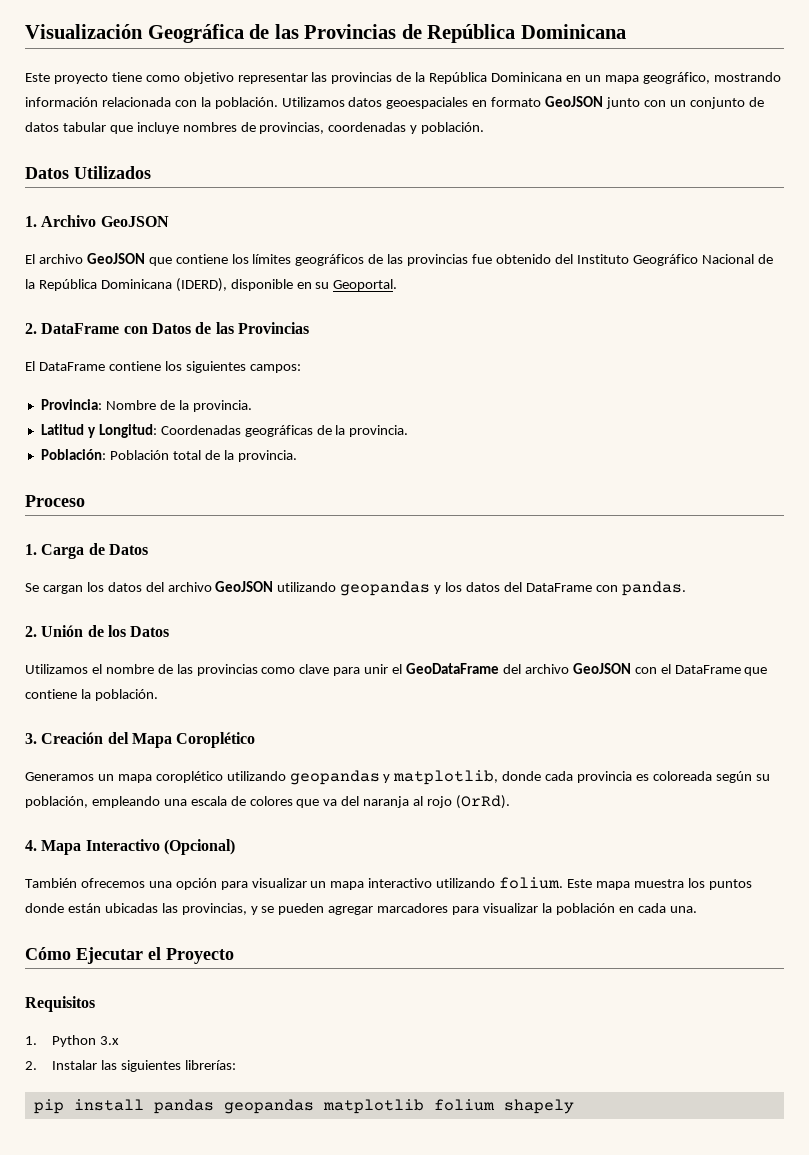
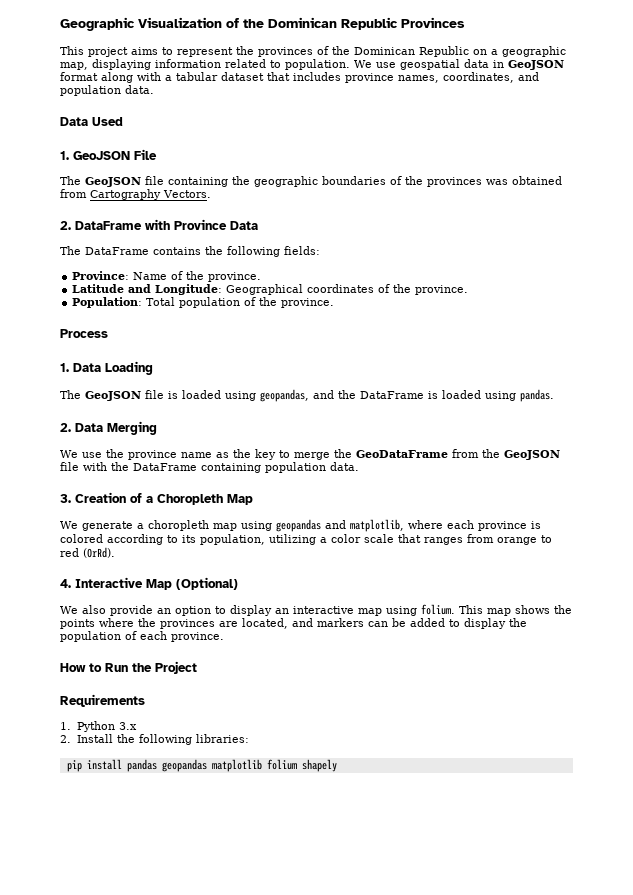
[25,24,626,43] [25,72,781,84] [25,96,764,109] [25,122,485,134] [25,166,151,179] [25,215,169,227] [25,253,773,266] [25,278,398,292] [25,322,309,334] [25,361,301,373] [40,399,252,412] [40,424,409,438] [40,449,297,462] [25,495,85,507] [25,543,148,559] [25,581,686,596] [25,625,170,637] [25,663,768,676] [25,689,158,701] [25,732,256,748] [25,770,770,785] [25,795,510,809] [25,839,235,855] [25,877,752,890] [25,903,697,915] [25,947,234,964] [25,996,95,1012] Visualización Geográfica de las Provincias de República Dominicana // Este proyecto tiene como objetivo representar las provincias de la República Dominicana en un mapa geográfico, mostrando información relacionada con la población. Utilizamos datos geoespaciales en formato GeoJSON junto con un conjunto de datos tabular que incluye nombres de provincias, coordenadas y población. // Datos Utilizados // 1. Archivo GeoJSON // El archivo GeoJSON que contiene los límites geográficos de las provincias fue obtenido del Instituto Geográfico Nacional de la República Dominicana (IDERD), disponible en su Geoportal. // 2. DataFrame con Datos de las Provincias // El DataFrame contiene los siguientes campos: // Provincia: Nombre de la provincia. // Latitud y Longitud: Coordenadas geográficas de la provincia. // Población: Población total de la provincia. // Proceso // 1. Carga de Datos // Se cargan los datos del archivo GeoJSON utilizando geopandas y los datos del DataFrame con pandas. // 2. Unión de los Datos // Utilizamos el nombre de las provincias como clave para unir el GeoDataFrame del archivo GeoJSON con el DataFrame que contiene la población. // 3. Creación del Mapa Coroplético // Generamos un mapa coroplético utilizando geopandas y matplotlib, donde cada provincia es coloreada según su población, empleando una escala de colores que va del naranja al rojo (OrRd). // 4. Mapa Interactivo (Opcional) // También ofrecemos una opción para visualizar un mapa interactivo utilizando folium. Este mapa muestra los puntos donde están ubicadas las provincias, y se pueden agregar marcadores para visualizar la población en cada una. // Cómo Ejecutar el Proyecto // Requisitos -> [60,17,465,31] [60,46,566,57] [60,59,564,70] [60,72,539,83] [60,85,154,96] [60,117,123,126] [60,149,157,160] [60,176,562,187] [60,189,211,200] [60,219,258,230] [60,246,320,257] [72,271,262,282] [72,284,469,295] [72,297,335,308] [60,329,108,338] [60,361,153,375] [60,389,554,402] [60,421,157,435] [60,449,560,460] [60,462,359,473] [60,492,253,505] [60,519,541,532] [60,534,552,545] [60,547,115,558] [60,577,238,590] [60,604,572,616] [60,618,527,629] [60,631,224,642] [60,661,197,674] [60,694,145,707] Geographic Visualization of the Dominican Republic Provinces // This project aims to represent the provinces of the Dominican Republic on a geographic map, displaying information related to population. We use geospatial data in GeoJSON format along with a tabular dataset that includes province names, coordinates, and population data. // Data Used // 1. GeoJSON File // The GeoJSON file containing the geographic boundaries of the provinces was obtained from Cartography Vectors. // 2. DataFrame with Province Data // The DataFrame contains the following fields: // Province: Name of the province. // Latitude and Longitude: Geographical coordinates of the province. // Population: Total population of the province. // Process // 1. Data Loading // The GeoJSON file is loaded using geopandas, and the DataFrame is loaded using pandas. // 2. Data Merging // We use the province name as the key to merge the GeoDataFrame from the GeoJSON file with the DataFrame containing population data. // 3. Creation of a Choropleth Map // We generate a choropleth map using geopandas and matplotlib, where each province is colored according to its population, utilizing a color scale that ranges from orange to red (OrRd). // 4. Interactive Map (Optional) // We also provide an option to display an interactive map using folium. This map shows the points where the provinces are located, and markers can be added to display the population of each province. // How to Run the Project // Requirements
[51,1060,236,1072] Instalar las siguientes librerías: -> [76,734,249,745] Install the following libraries:

